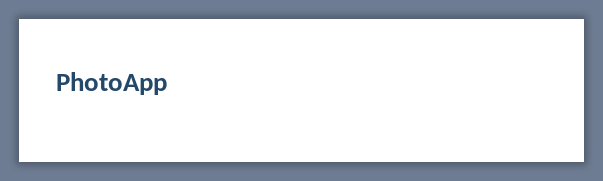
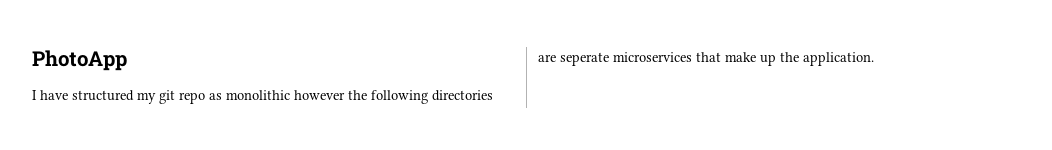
(167, 83) none -> [32,90,493,104] [538,52,874,66] // I have structured my git repo as monolithic however the following directories are seperate microservices that make up the application.

